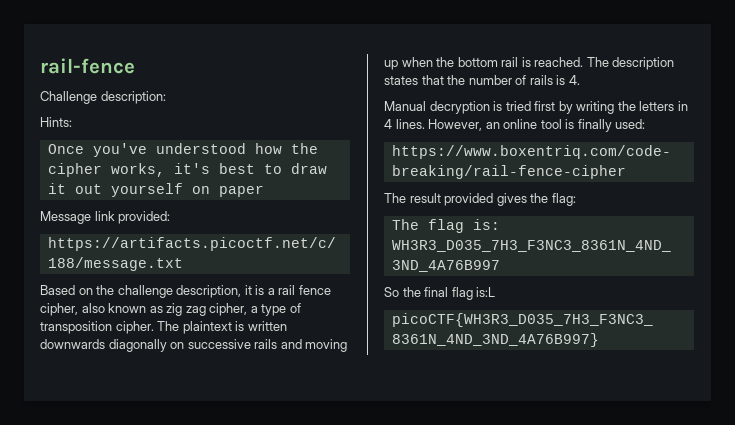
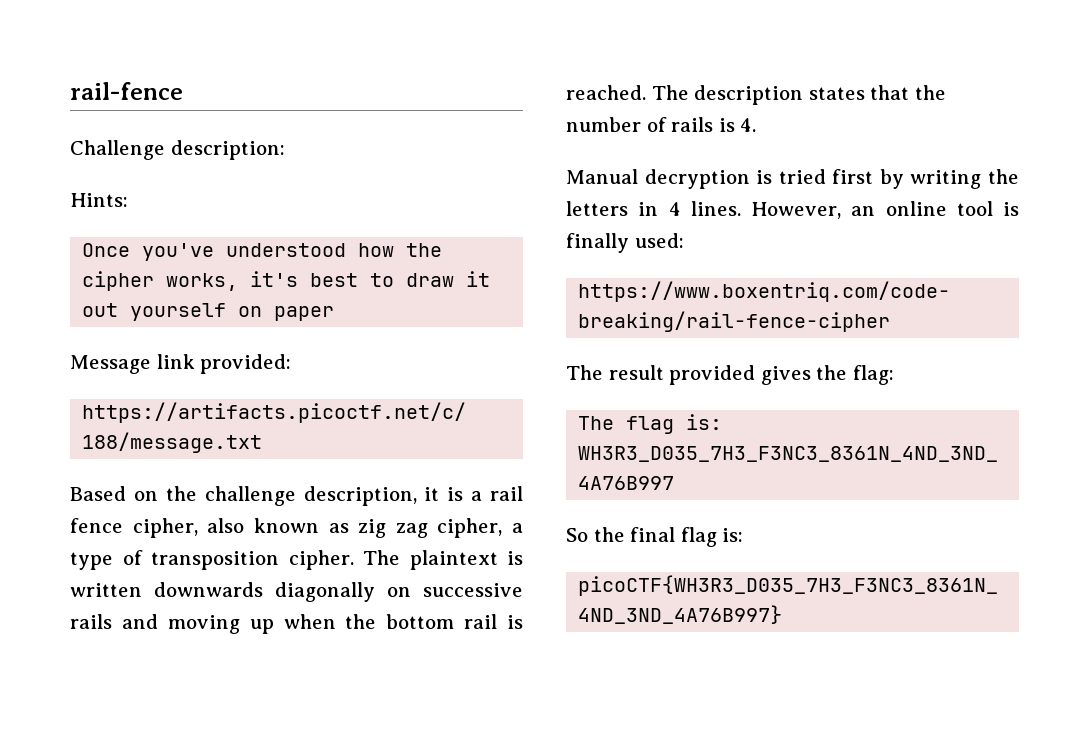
[476,287,496,297] is:L -> [722,528,744,542] is:

